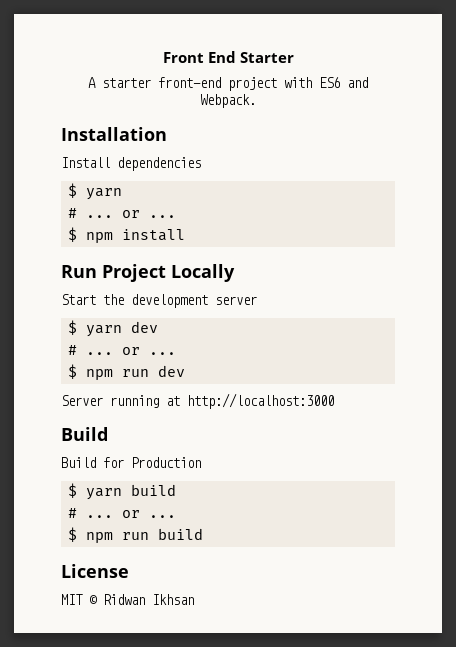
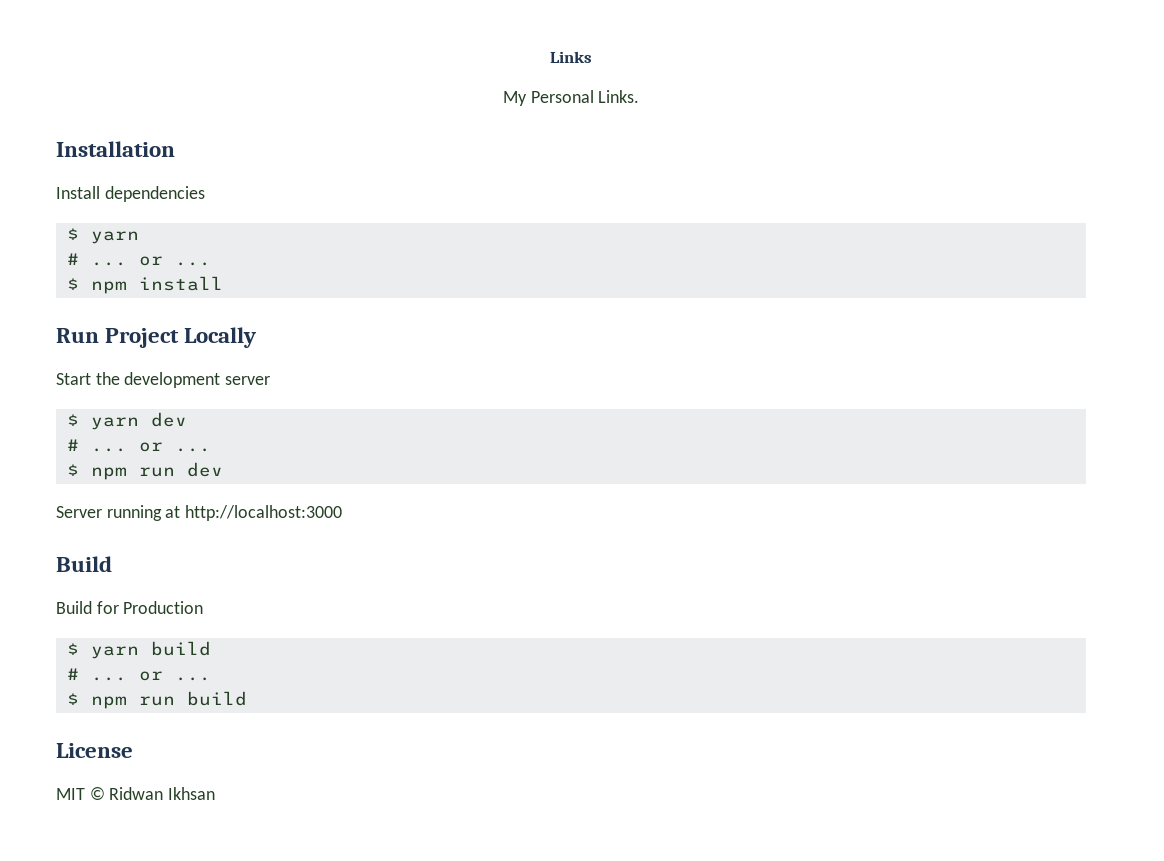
[162,51,294,63] [88,77,368,91] [200,94,256,108] Front End Starter // A starter front-end project with ES6 and Webpack. -> [550,51,592,63] [502,90,640,106] Links // My Personal Links.

